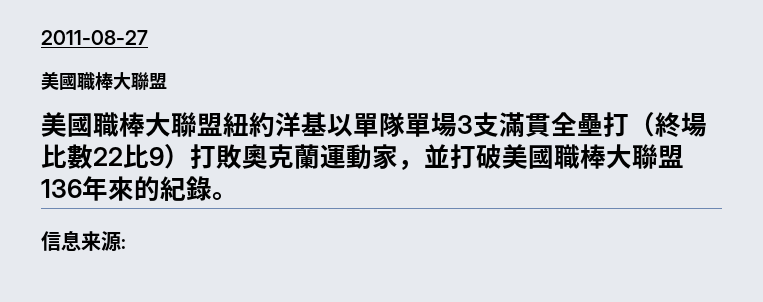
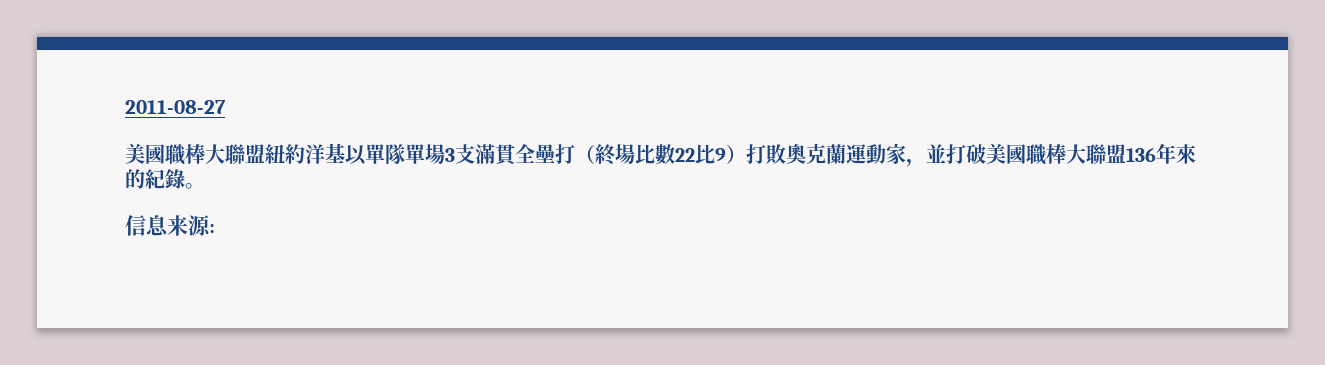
[41,112,223,137] // 美國職棒大聯盟 -> (265, 153) none

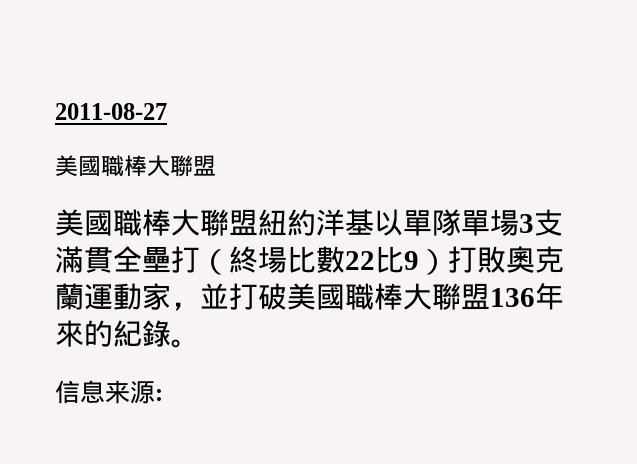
(265, 153) none -> [55,209,258,236] // 美國職棒大聯盟

